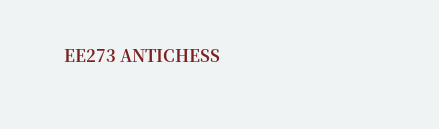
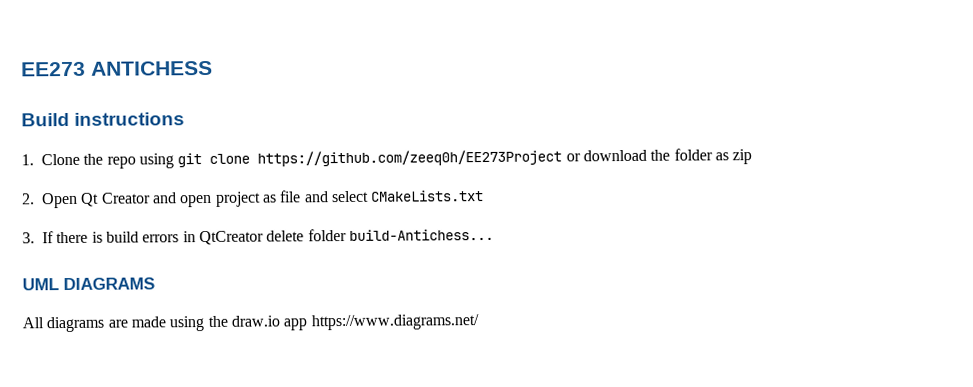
(221, 55) none -> [21,112,186,127] [21,148,753,169] [21,190,485,209] [22,228,494,246] [22,277,155,291] [22,314,479,333] // Build instructions // 1. Clone the repo using git clone https://github.com/zeeq0h/EE273Project or download the folder as zip // 2. Open Qt Creator and open project as file and select CMakeLists.txt // 3. If there is build errors in QtCreator delete folder build-Antichess... // UML DIAGRAMS // All diagrams are made using the draw.io app https://www.diagrams.net/

